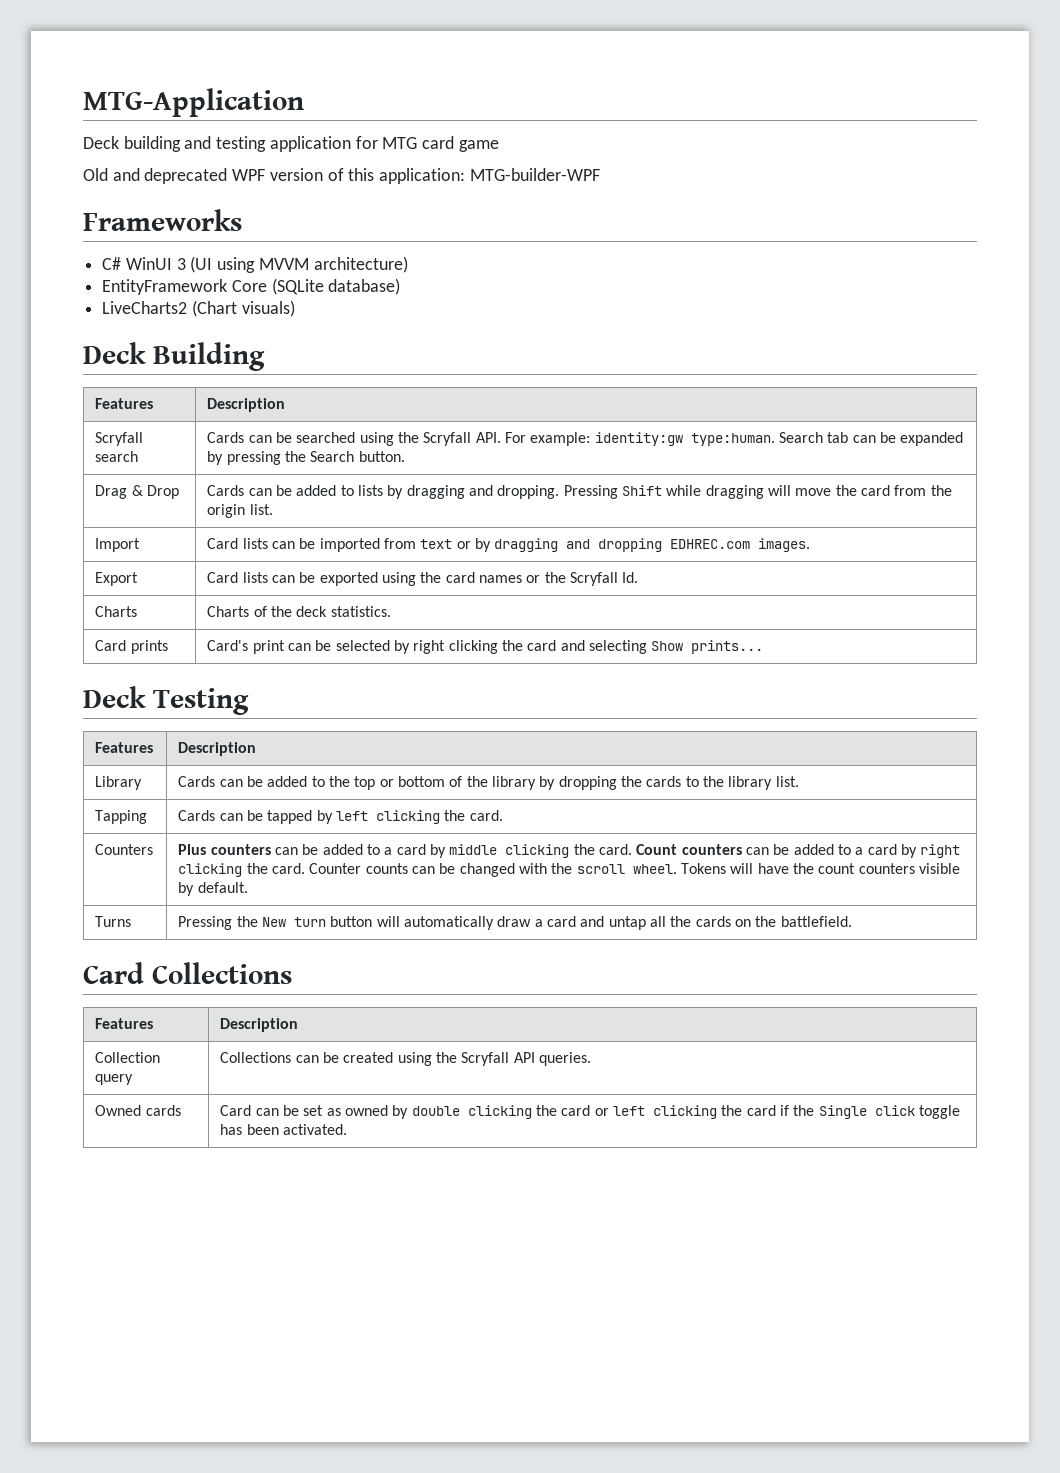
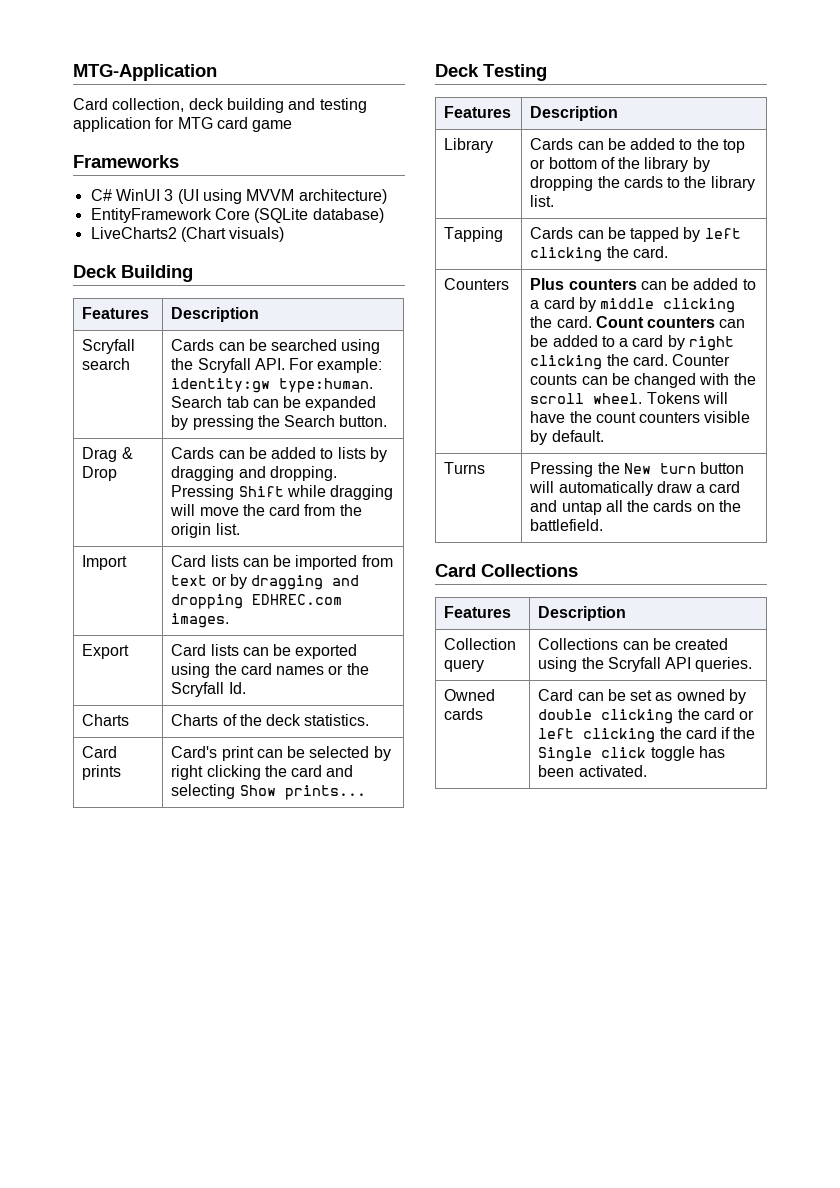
[83,136,119,149] Deck -> [73,98,224,112] Card collection, deck
[83,168,600,184] // Old and deprecated WPF version of this application: MTG-builder-WPF -> (293, 126) none

